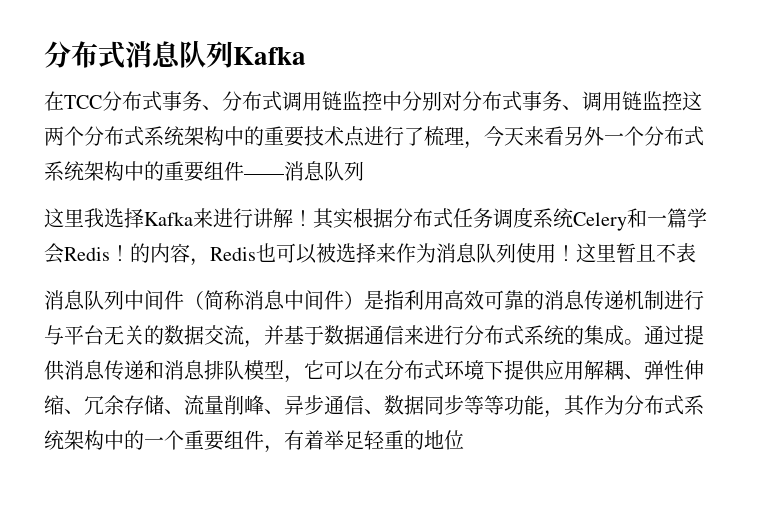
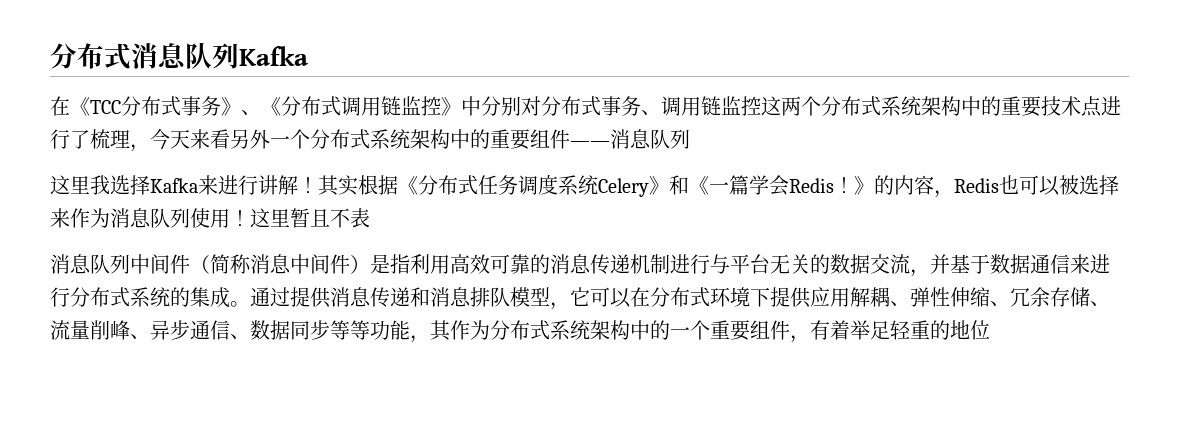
(64, 101) none -> [70,97,90,116] 《
[202,105,222,110] 、 -> [221,97,281,116] 》、《
(382, 101) none -> [441,97,461,116] 》
(393, 218) none -> [398,176,418,195] 《
[627,208,647,228] 和 -> [649,175,709,195] 》和《
(130, 253) none -> [854,176,874,195] 》

